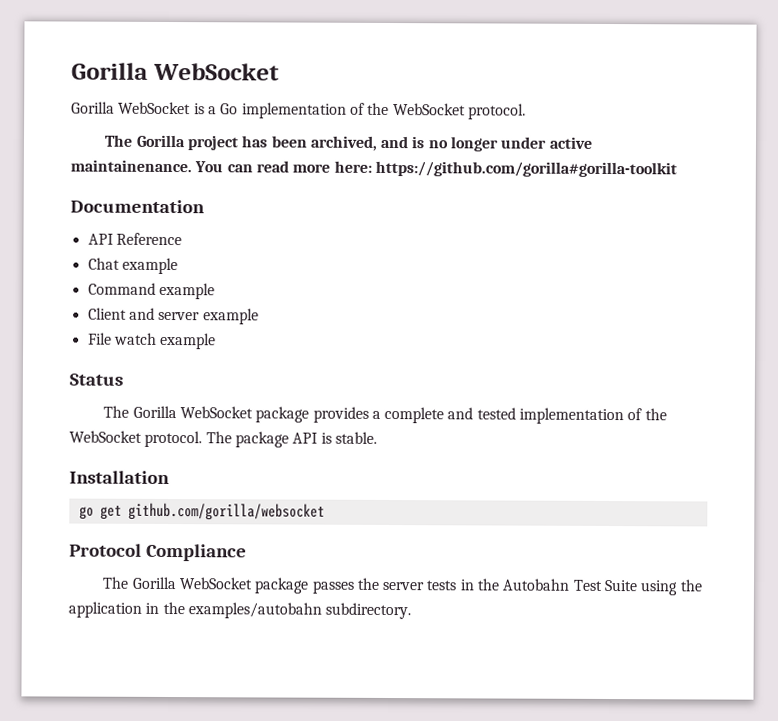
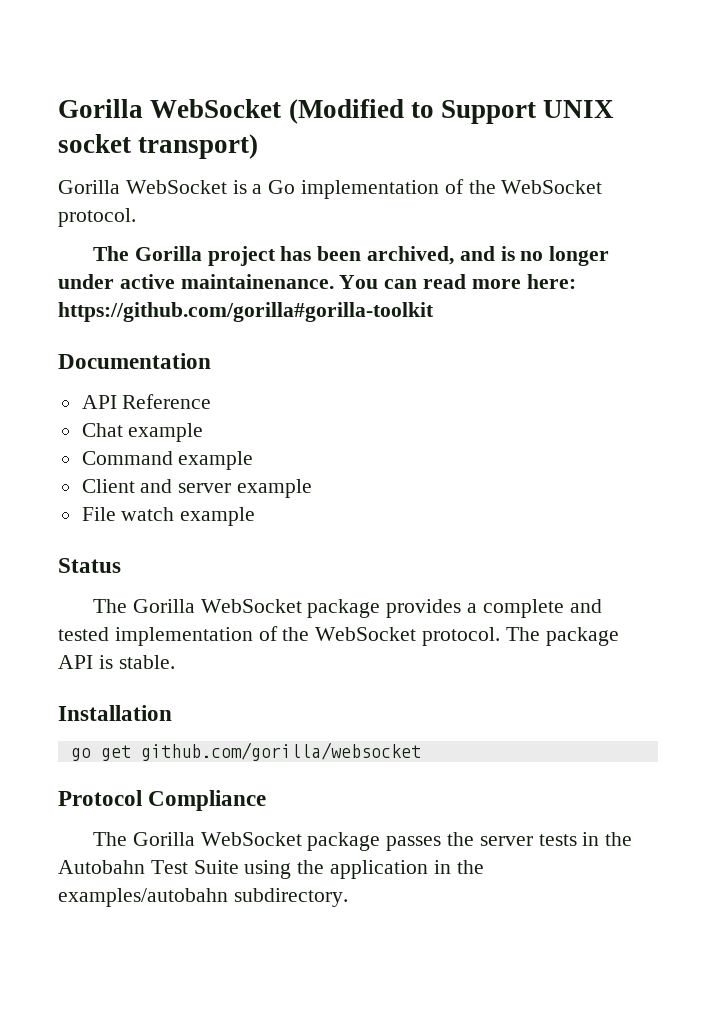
[71,62,280,81] Gorilla WebSocket -> [58,99,615,124] [58,134,259,159] Gorilla WebSocket (Modified to Support UNIX socket transport)

